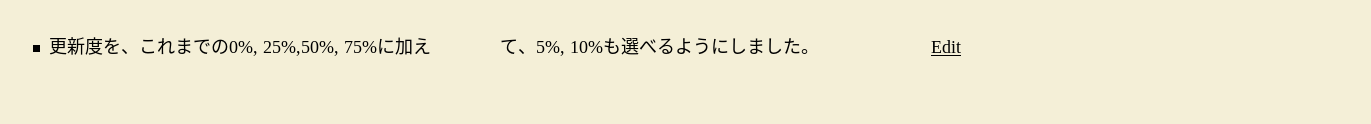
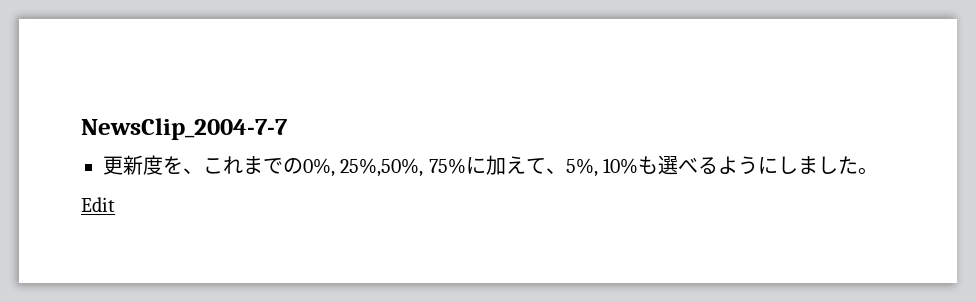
(48, 46) none -> [81,118,288,140] NewsClip_2004-7-7 //

